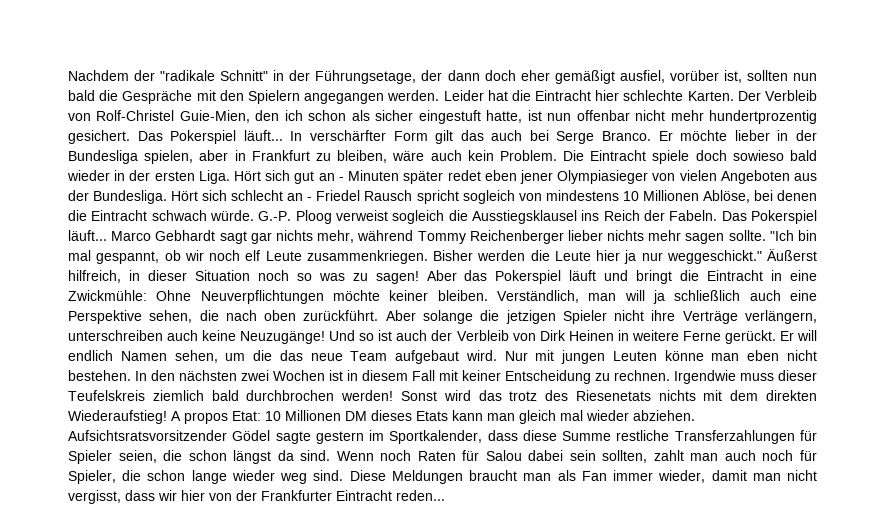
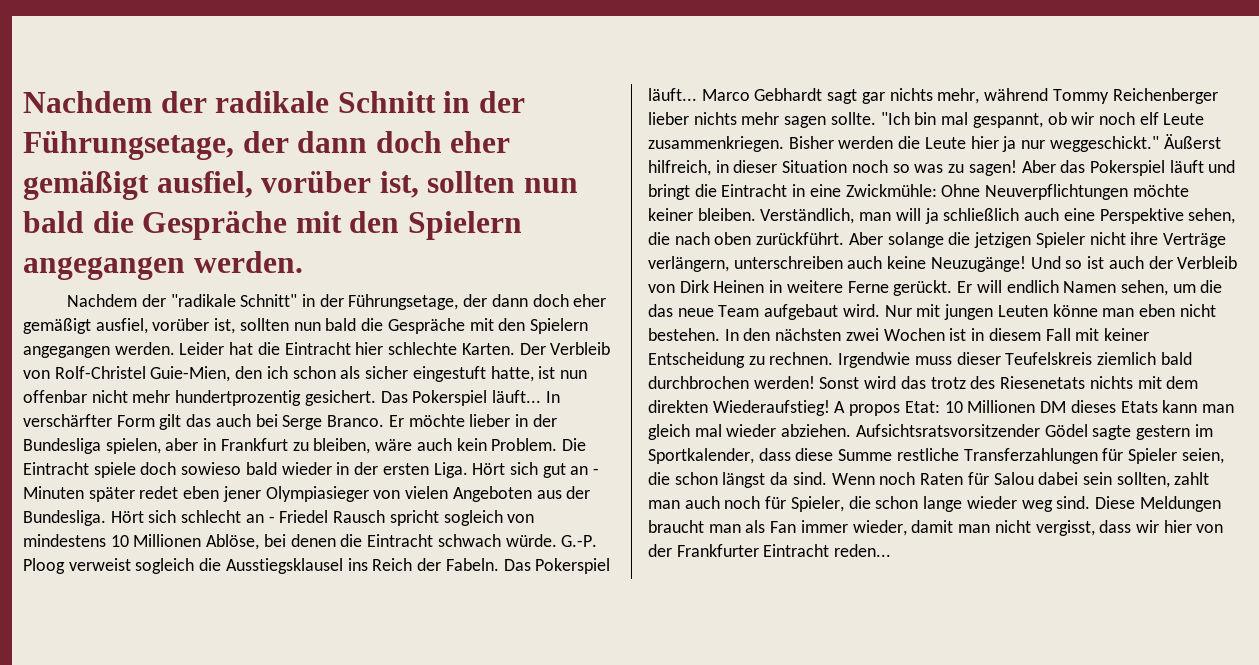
[68,70,156,81] Nachdem der -> [23,91,525,113] [23,131,511,160] [23,171,578,200] [23,211,522,240] [23,251,303,280] [67,294,166,307] Nachdem der radikale Schnitt in der Führungsetage, der dann doch eher gemäßigt ausfiel, vorüber ist, sollten nun bald die Gespräche mit den Spielern angegangen werden. // Nachdem der

